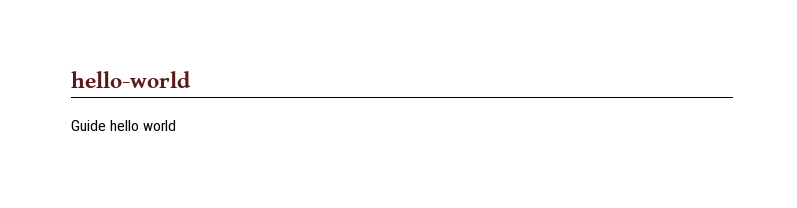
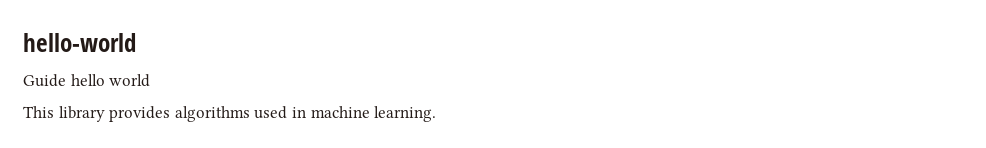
(177, 125) none -> [23,106,437,122] // This library provides algorithms used in machine learning.

